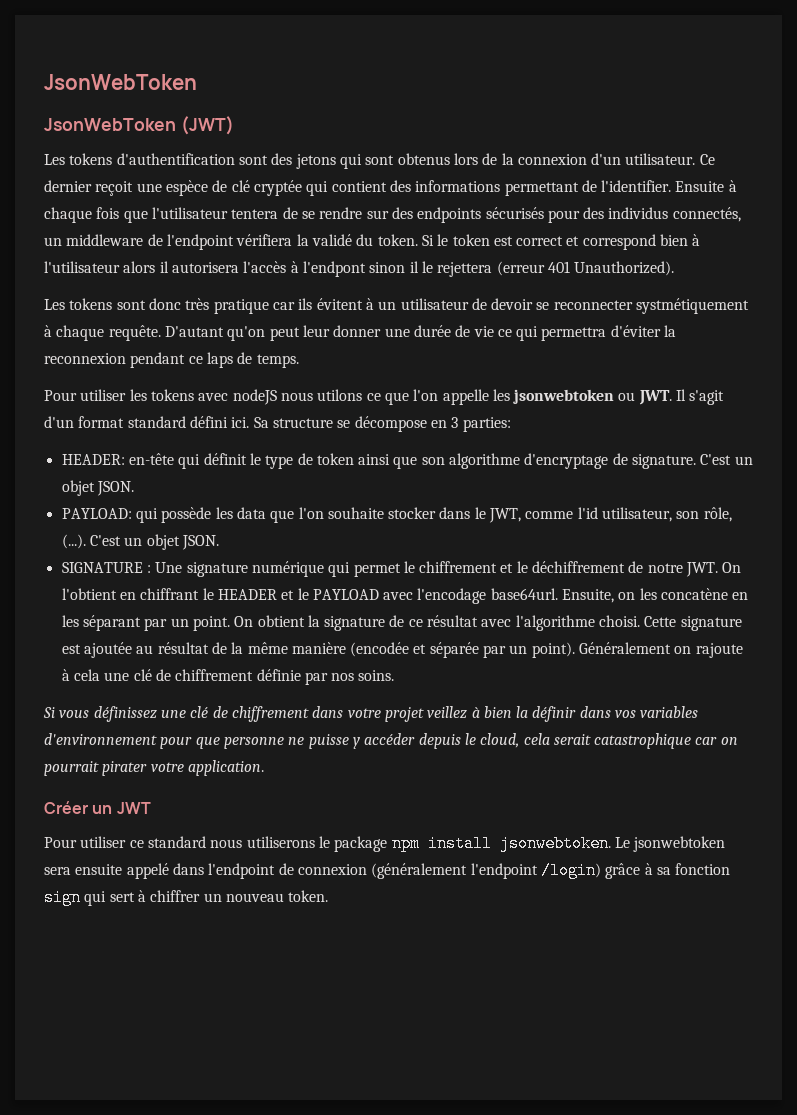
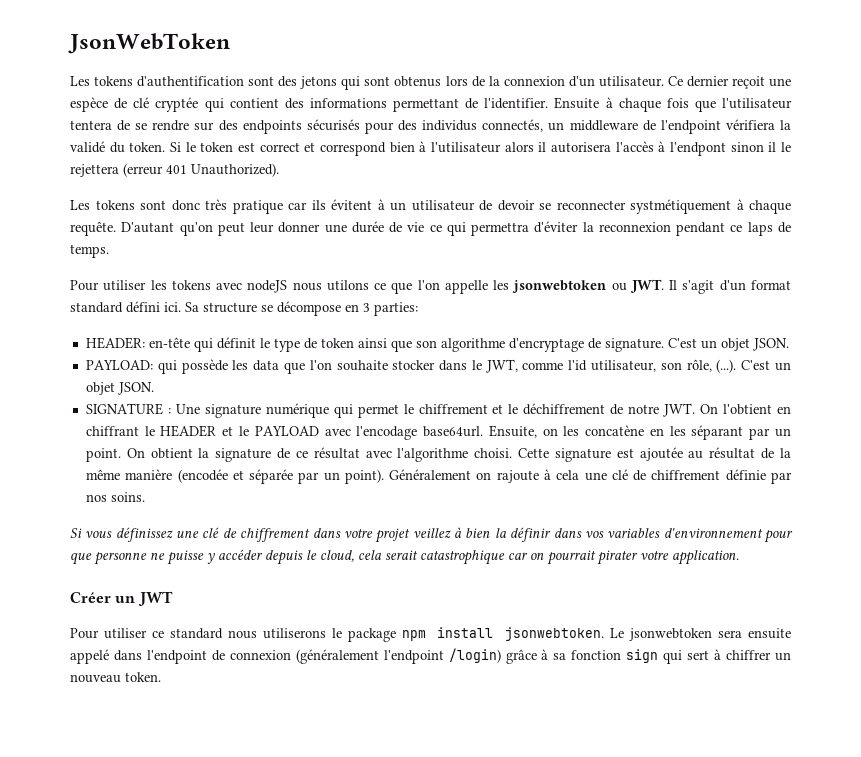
[44,74,197,90] [44,116,234,135] JsonWebToken // JsonWebToken (JWT) -> [68,33,230,54] JsonWebToken

